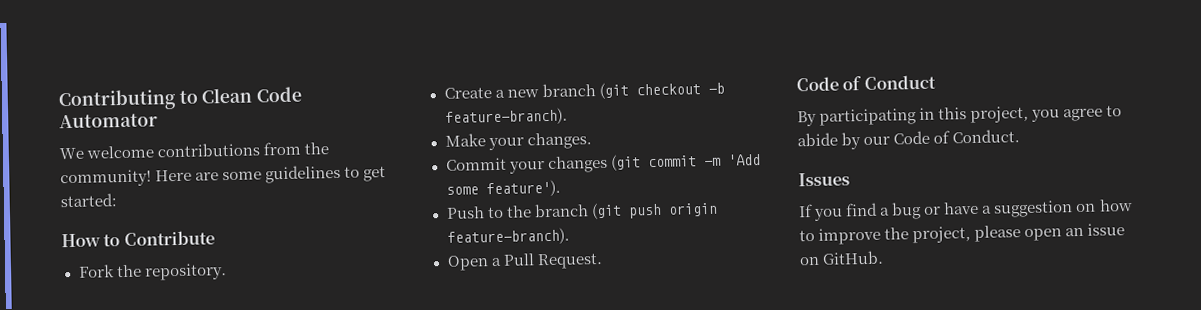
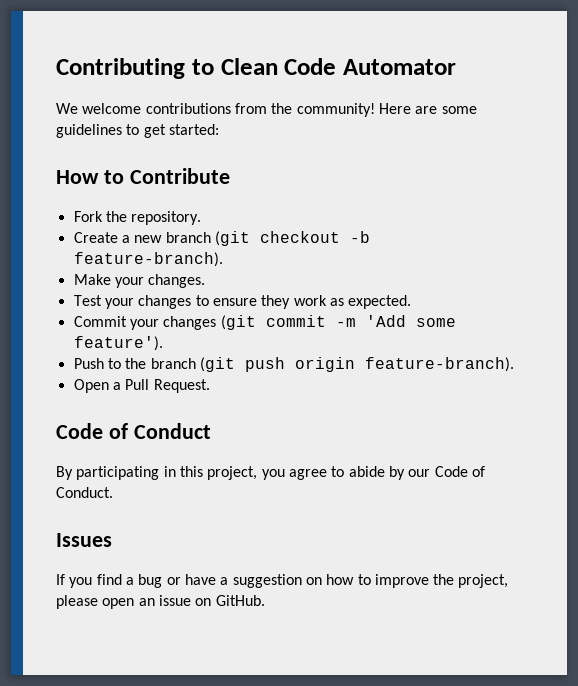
(592, 141) none -> [73,295,412,309] // Test your changes to ensure they work as expected.

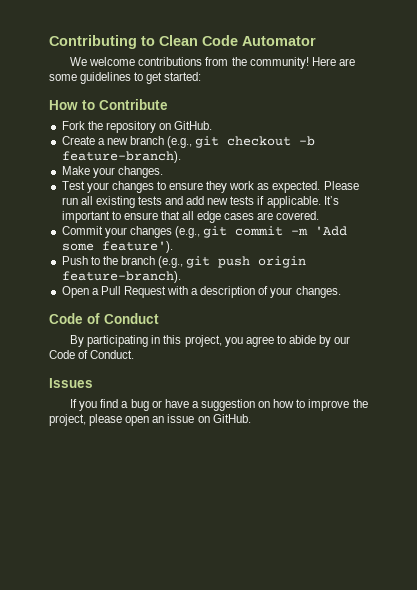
[131,211,202,225] repository. -> [105,121,213,133] repository on GitHub.
[214,231,250,246] (git -> [167,136,220,148] (e.g., git
(412, 302) none -> [323,181,359,190] [61,196,339,208] [61,211,320,223] Please run all existing tests and add new tests if applicable. It’s important to ensure that all edge cases are covered.
[220,315,256,330] (git -> [174,226,228,238] (e.g., git
[199,357,235,372] (git -> [158,256,211,268] (e.g., git
[153,379,210,393] Request. -> [123,286,341,298] Request with a description of your changes.

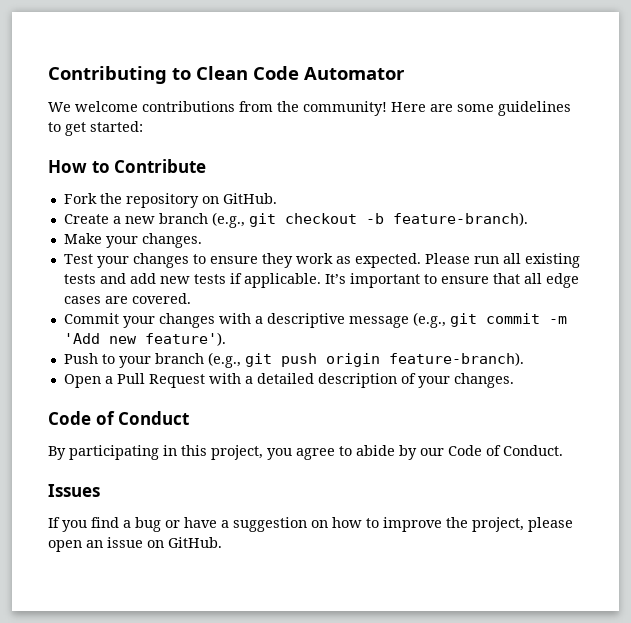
(172, 232) none -> [218,313,409,328] with a descriptive message
[61,243,94,251] some -> [108,336,137,344] new
[102,256,118,265] the -> [118,356,151,368] your
(199, 291) none -> [256,373,314,384] detailed

